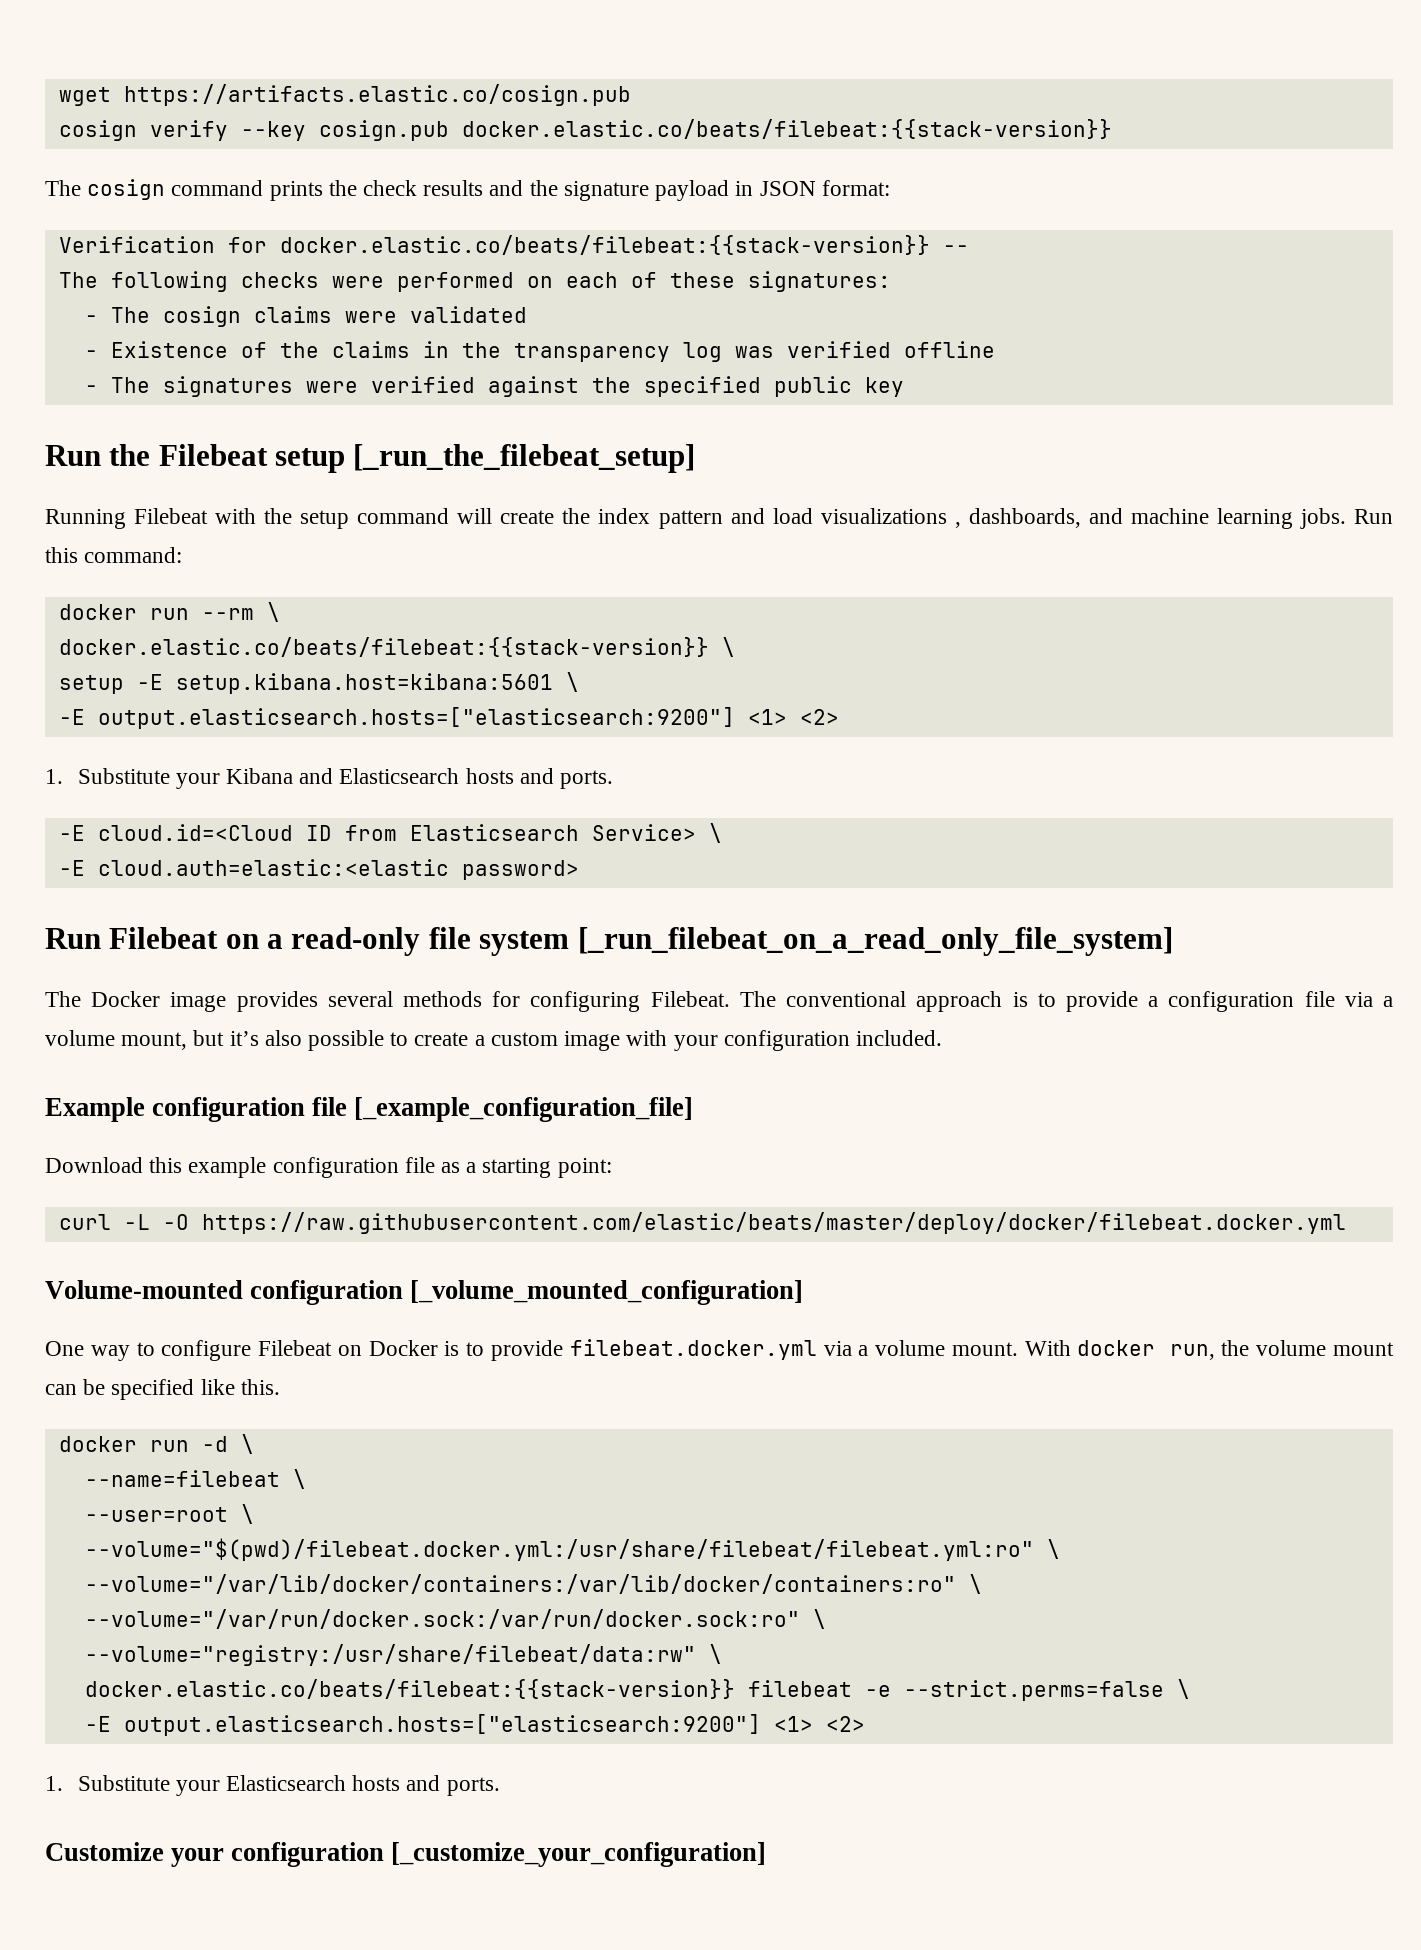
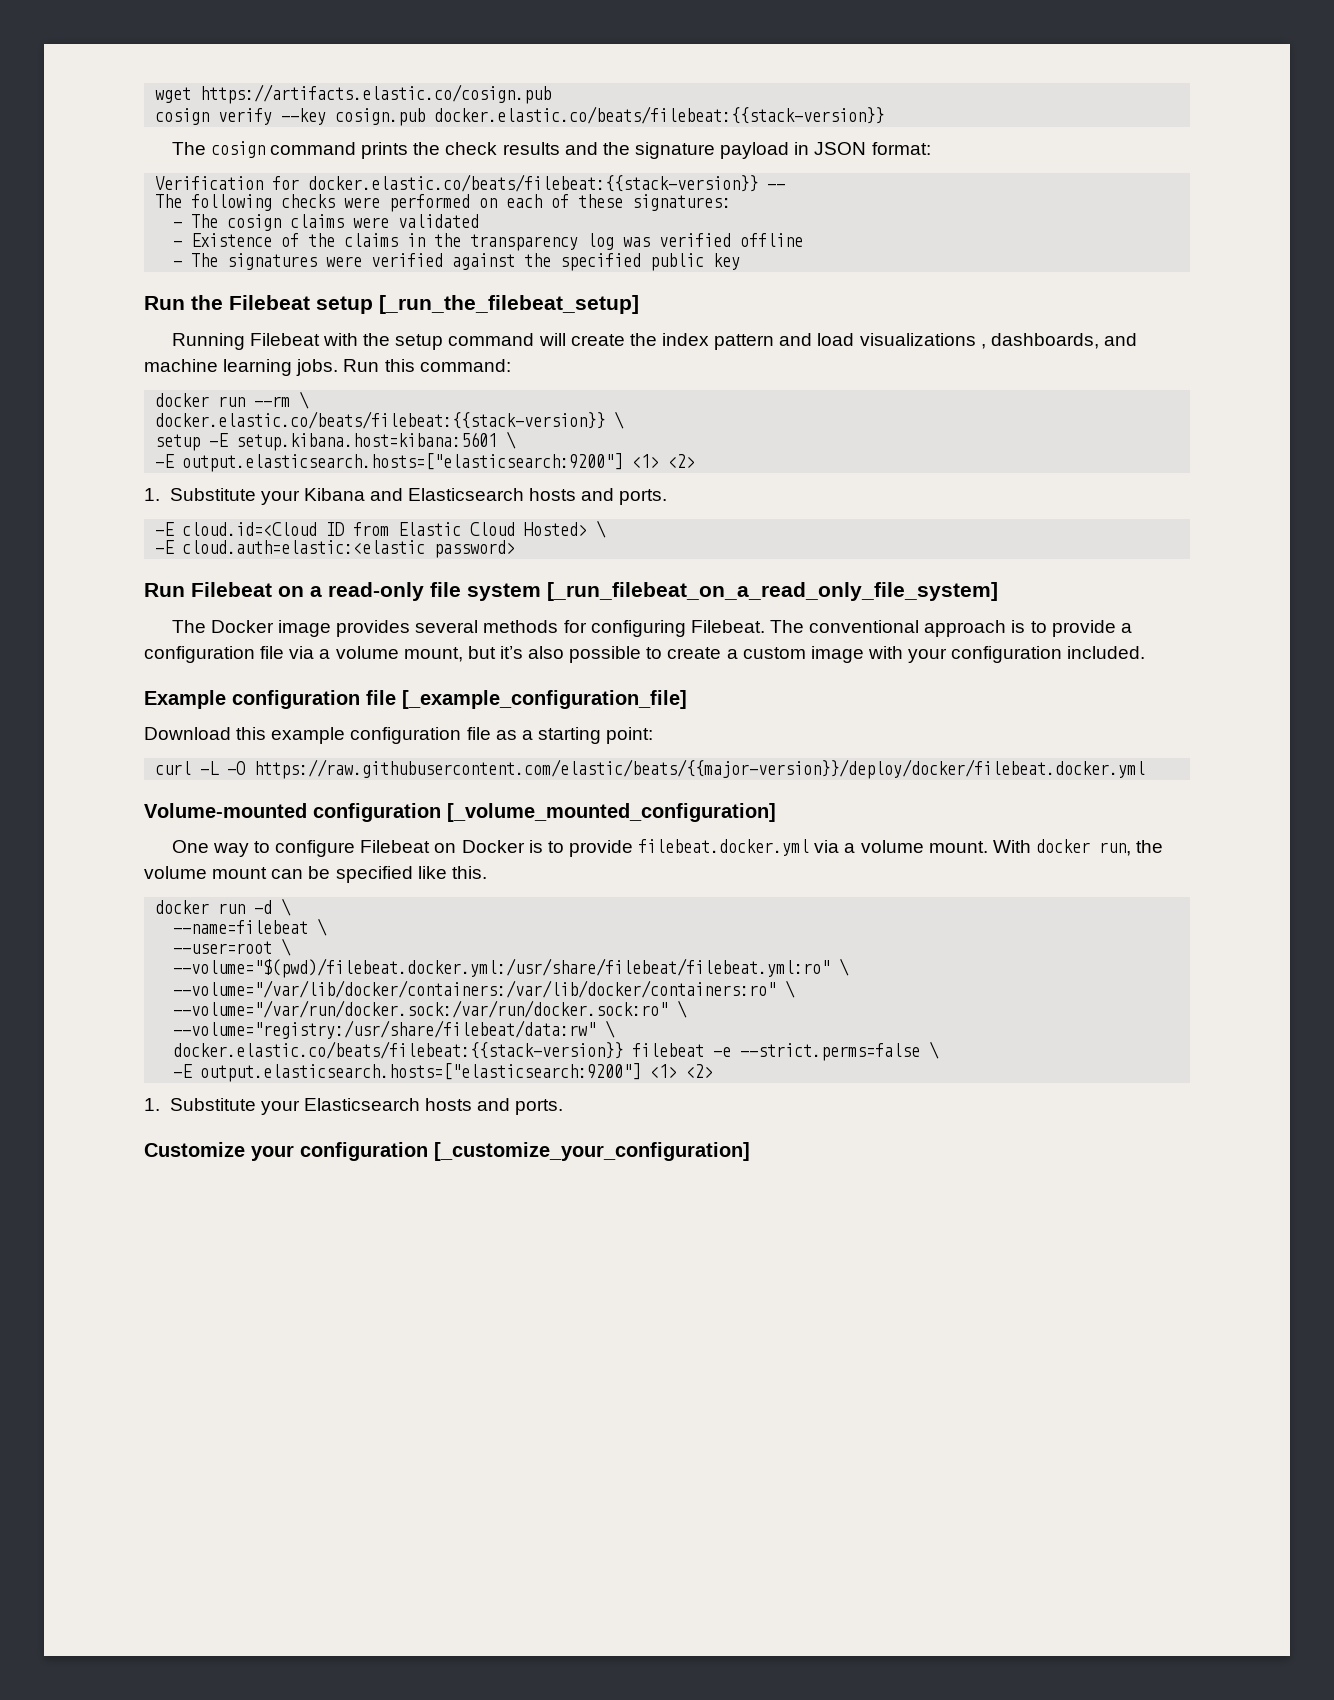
[409,824,696,841] Elasticsearch Service> -> [398,522,588,536] Elastic Cloud Hosted>
[201,1212,1346,1234] https://raw.githubusercontent.com/elastic/beats/master/deploy/docker/filebeat.docker.yml -> [254,759,1146,779] https://raw.githubusercontent.com/elastic/beats/{{major-version}}/deploy/docker/filebeat.docker.yml

